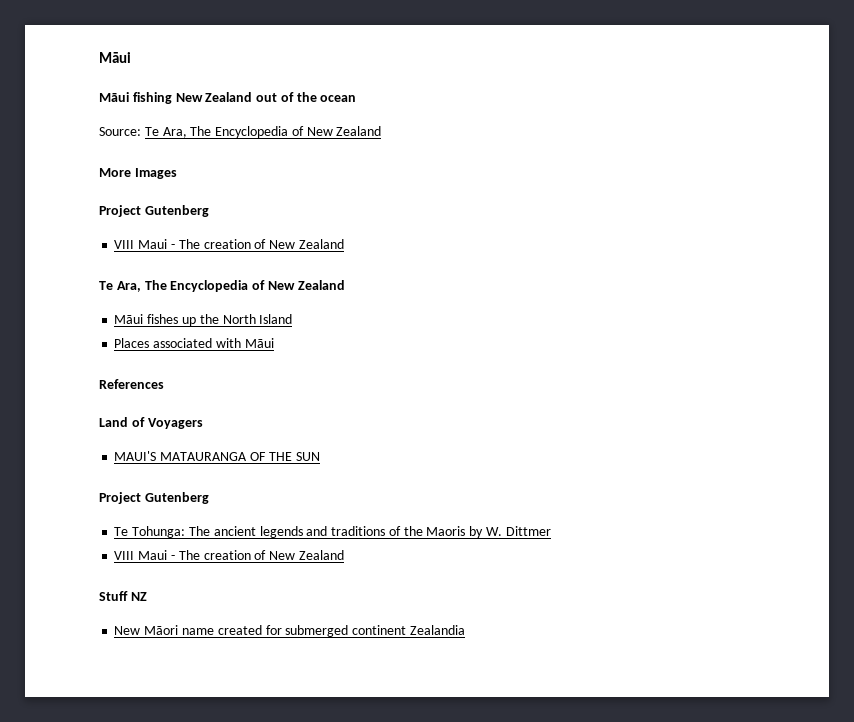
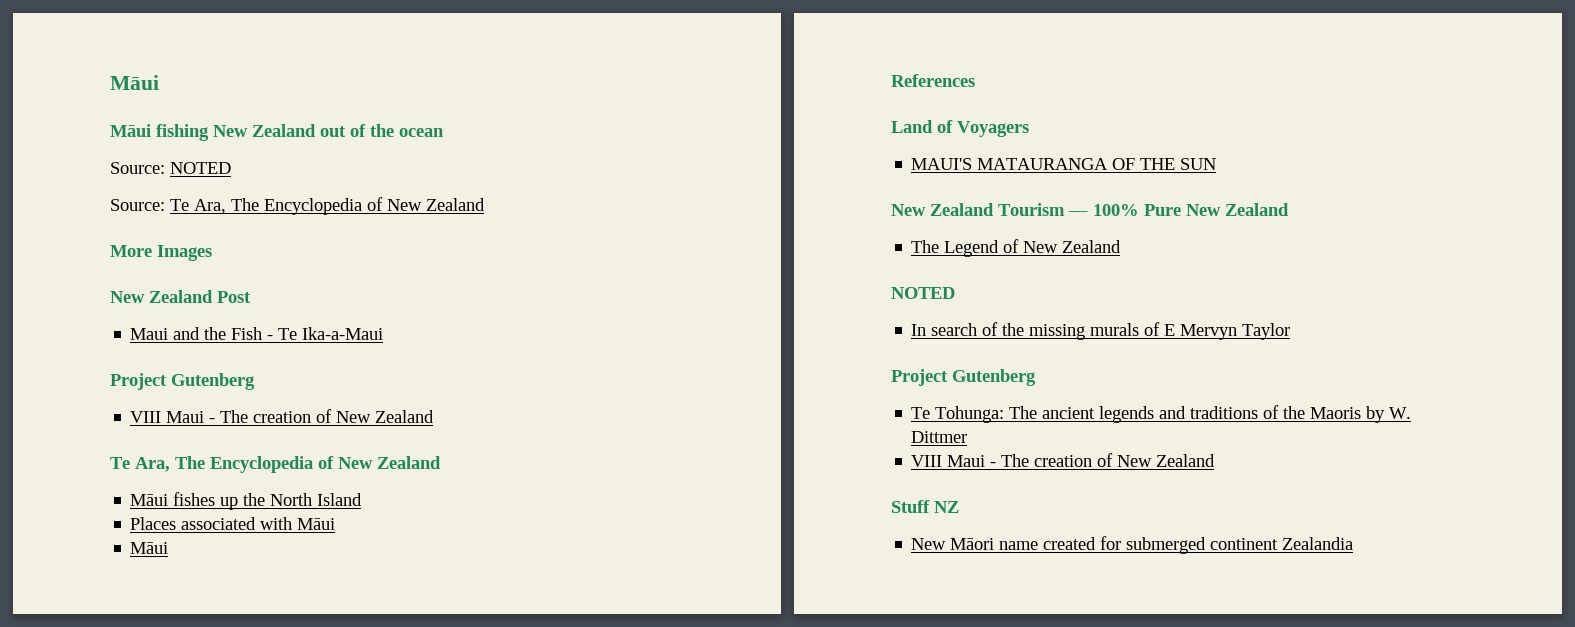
(357, 98) none -> [110,162,231,174] // Source: NOTED
(177, 173) none -> [110,290,251,303] [130,327,384,340] // New Zealand Post // Maui and the Fish - Te Ika-a-Maui
(274, 343) none -> [130,542,169,554] // Māui
(320, 456) none -> [891,203,1289,216] [911,239,1122,257] [891,287,955,299] [911,322,1291,340] // New Zealand Tourism — 100% Pure New Zealand // The Legend of New Zealand // NOTED // In search of the missing murals of E Mervyn Taylor

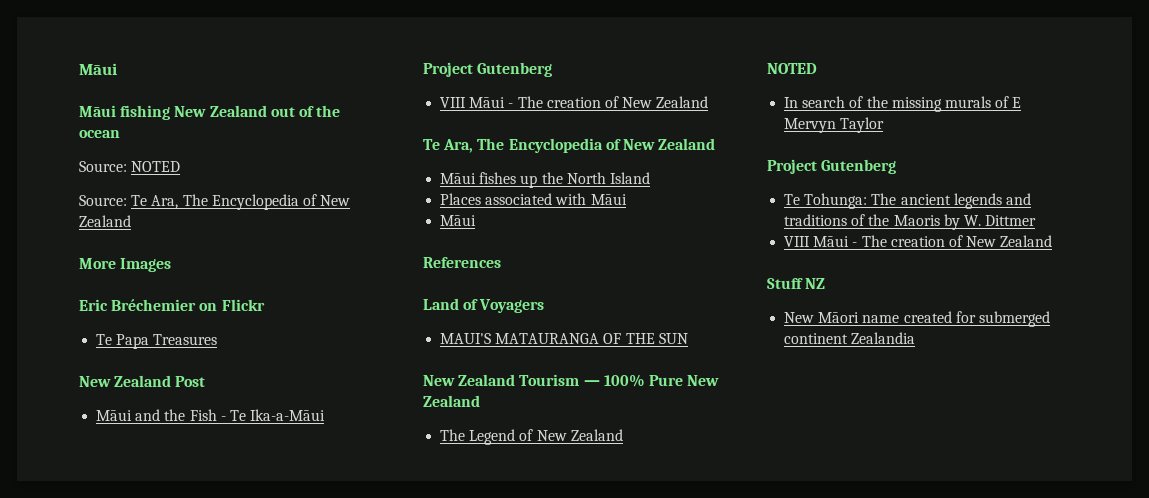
(212, 253) none -> [79,299,265,311] [96,334,218,349] // Eric Bréchemier on Flickr // Te Papa Treasures
[130,328,169,340] Maui -> [96,410,133,421] Māui
[302,327,384,340] Ika-a-Maui -> [250,409,326,421] Ika-a-Māui
[166,411,205,423] Maui -> [469,97,506,108] Māui
[947,455,986,467] Maui -> [813,236,850,247] Māui

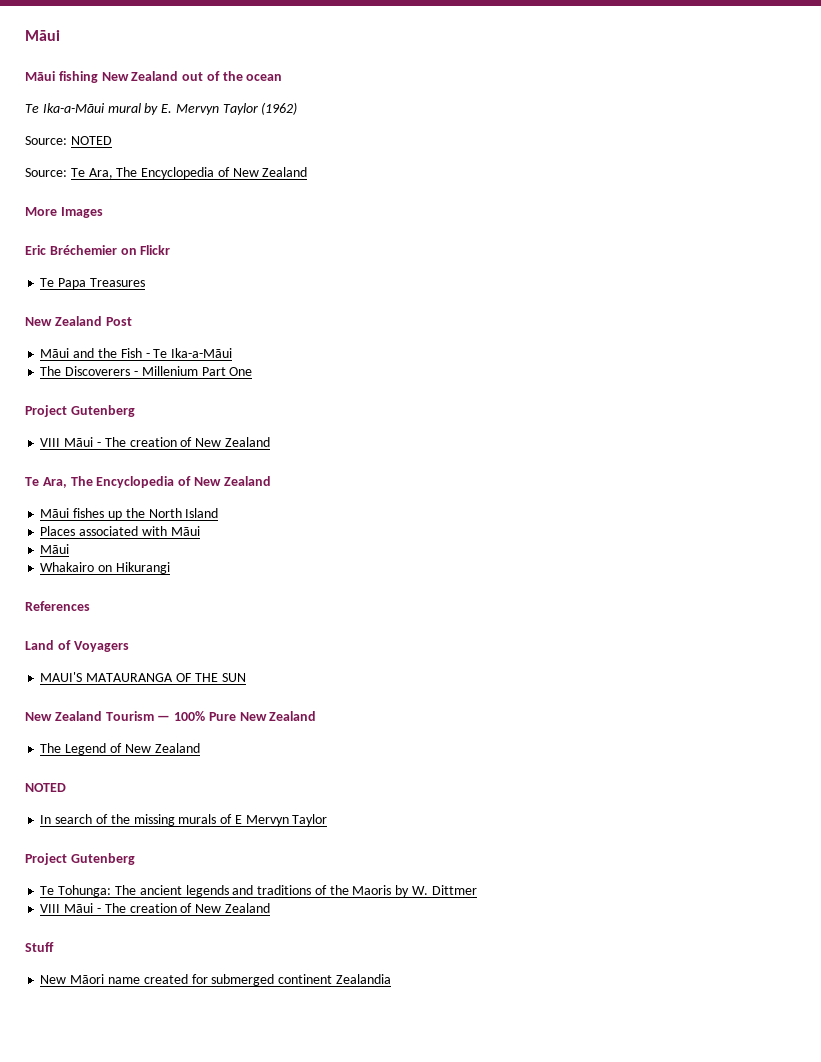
(120, 134) none -> [25,102,298,115] // Te Ika-a-Māui mural by E. Mervyn Taylor (1962)
(326, 415) none -> [40,366,253,376] // The Discoverers - Millenium Part One
(477, 220) none -> [40,562,170,574] // Whakairo on Hikurangi
[805,278,826,289] NZ -> (54, 947) none

